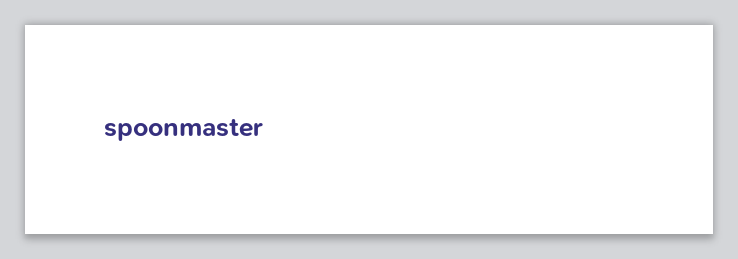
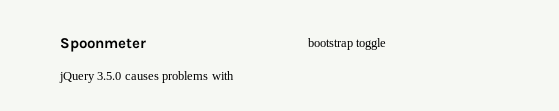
[104,118,263,141] spoonmaster -> [60,38,146,52] [59,71,234,83] [308,38,387,50] Spoonmeter // jQuery 3.5.0 causes problems with bootstrap toggle

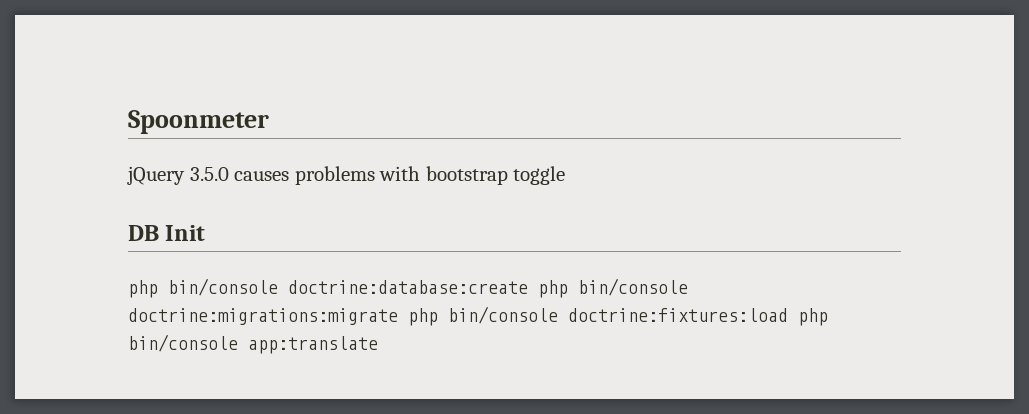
(387, 44) none -> [128,225,206,241] [128,278,688,298] [128,306,828,326] [128,334,378,354] // DB Init // php bin/console doctrine:database:create php bin/console doctrine:migrations:migrate php bin/console doctrine:fixtures:load php bin/console app:translate

